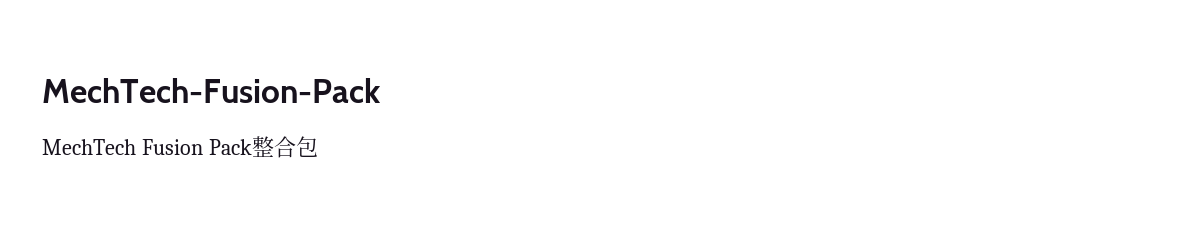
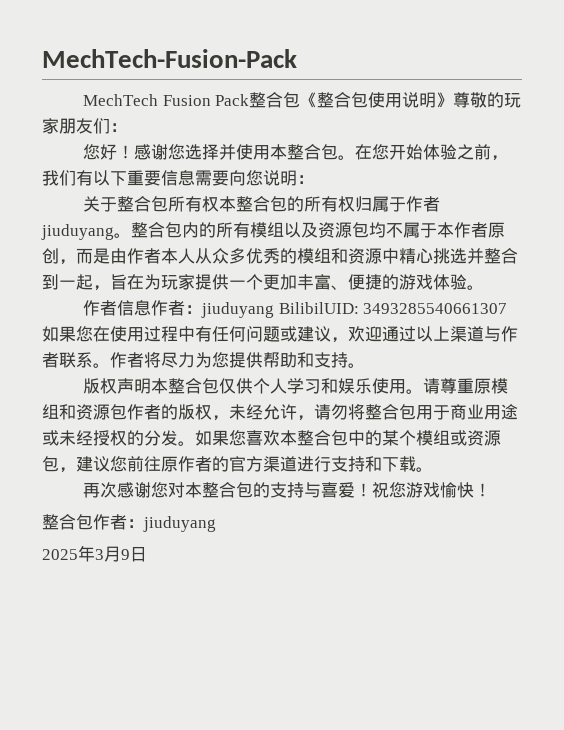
(318, 146) none -> [300,92,522,108] [42,118,127,134] [83,144,509,161] [42,170,314,186] [83,196,441,212] [41,222,505,240] [42,248,518,265] [42,274,484,291] [83,300,508,318] [42,326,518,343] [42,352,365,368] [83,378,509,394] [42,404,518,421] [42,430,501,446] [42,456,433,473] [83,482,492,498] [42,514,216,532] [42,545,147,562] 《整合包使用说明》尊敬的玩家朋友们： // 您好！感谢您选择并使用本整合包。在您开始体验之前，我们有以下重要信息需要向您说明： // 关于整合包所有权本整合包的所有权归属于作者jiuduyang。整合包内的所有模组以及资源包均不属于本作者原创，而是由作者本人从众多优秀的模组和资源中精心挑选并整合到一起，旨在为玩家提供一个更加丰富、便捷的游戏体验。 // 作者信息作者：jiuduyang BilibilUID: 3493285540661307如果您在使用过程中有任何问题或建议，欢迎通过以上渠道与作者联系。作者将尽力为您提供帮助和支持。 // 版权声明本整合包仅供个人学习和娱乐使用。请尊重原模组和资源包作者的版权，未经允许，请勿将整合包用于商业用途或未经授权的分发。如果您喜欢本整合包中的某个模组或资源包，建议您前往原作者的官方渠道进行支持和下载。 // 再次感谢您对本整合包的支持与喜爱！祝您游戏愉快！ // 整合包作者：jiuduyang // 2025年3月9日

